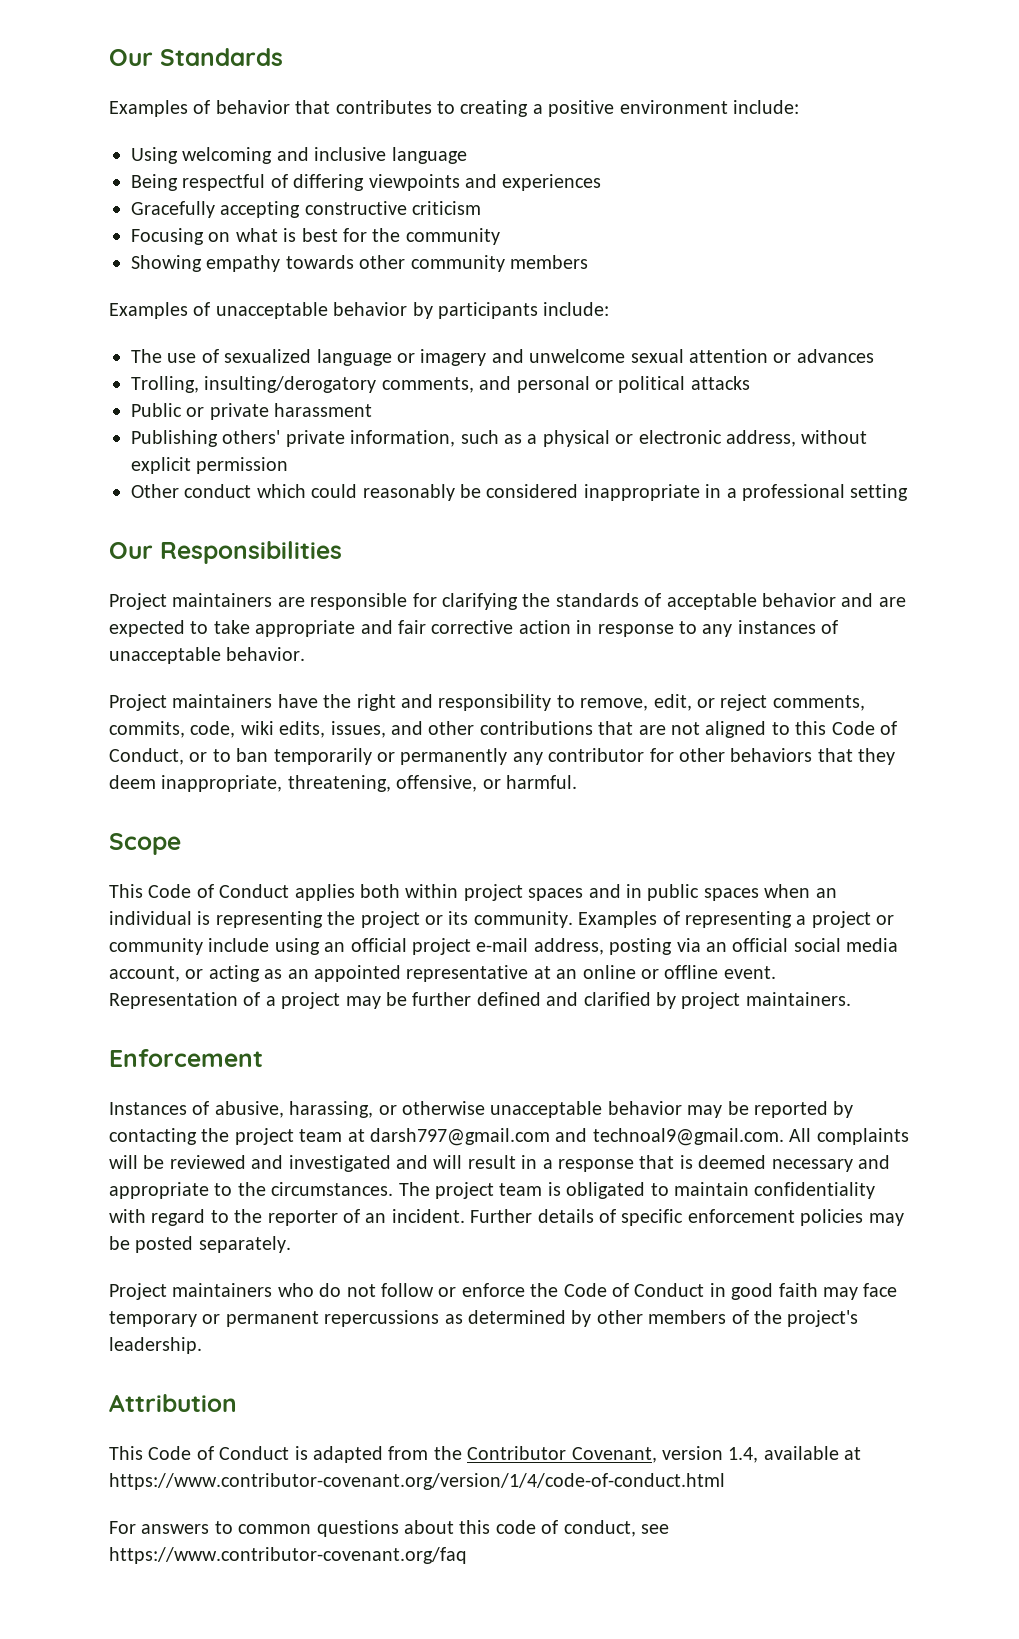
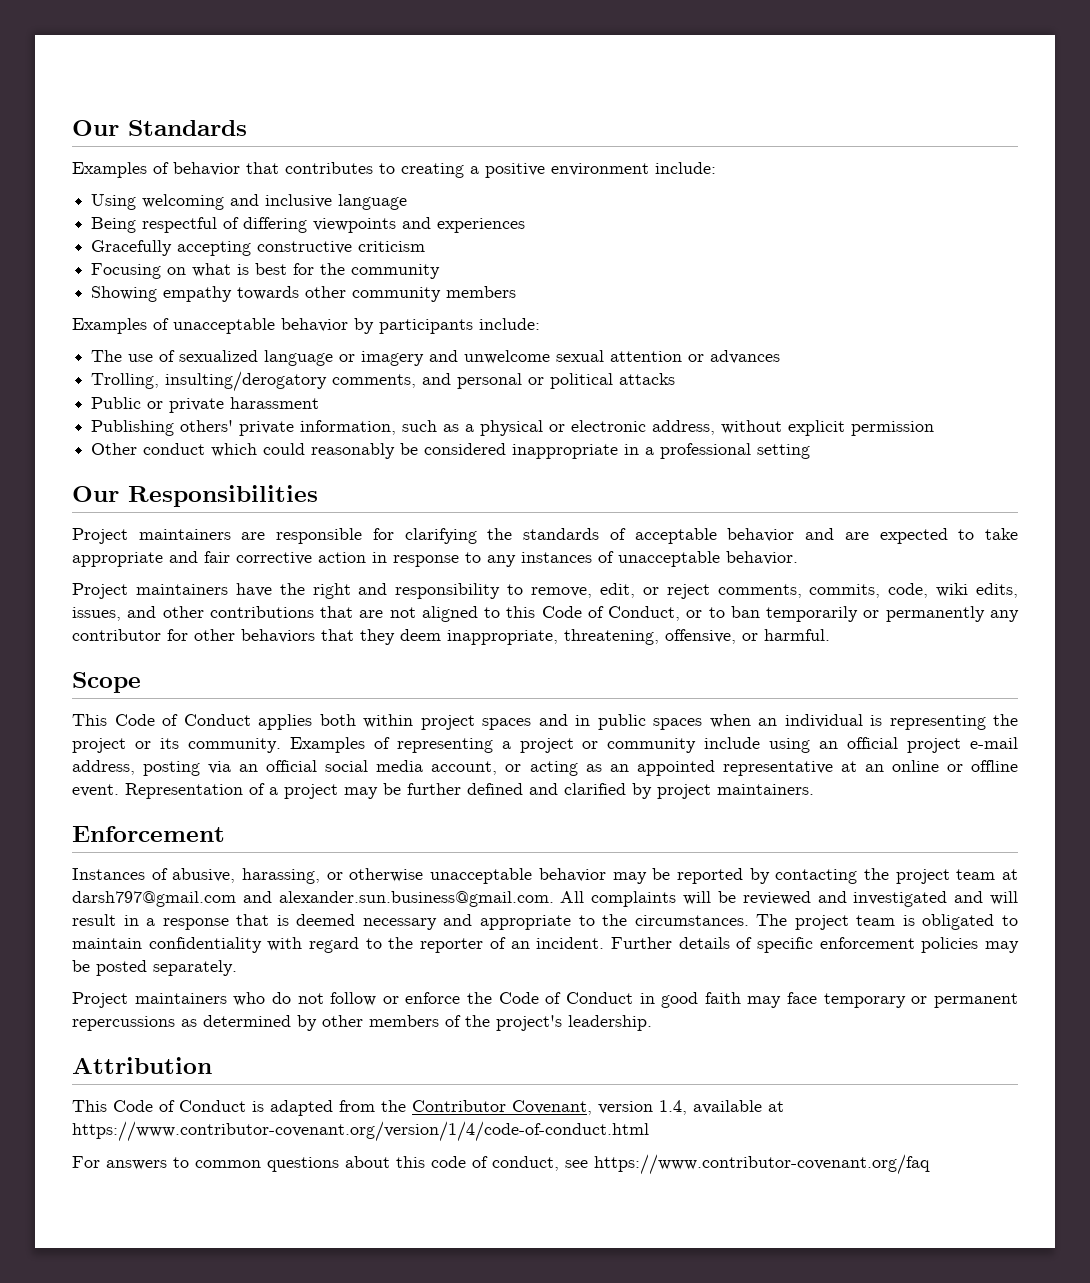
[592,1128,784,1146] technoal9@gmail.com. -> [278,891,554,907] alexander.sun.business@gmail.com.

